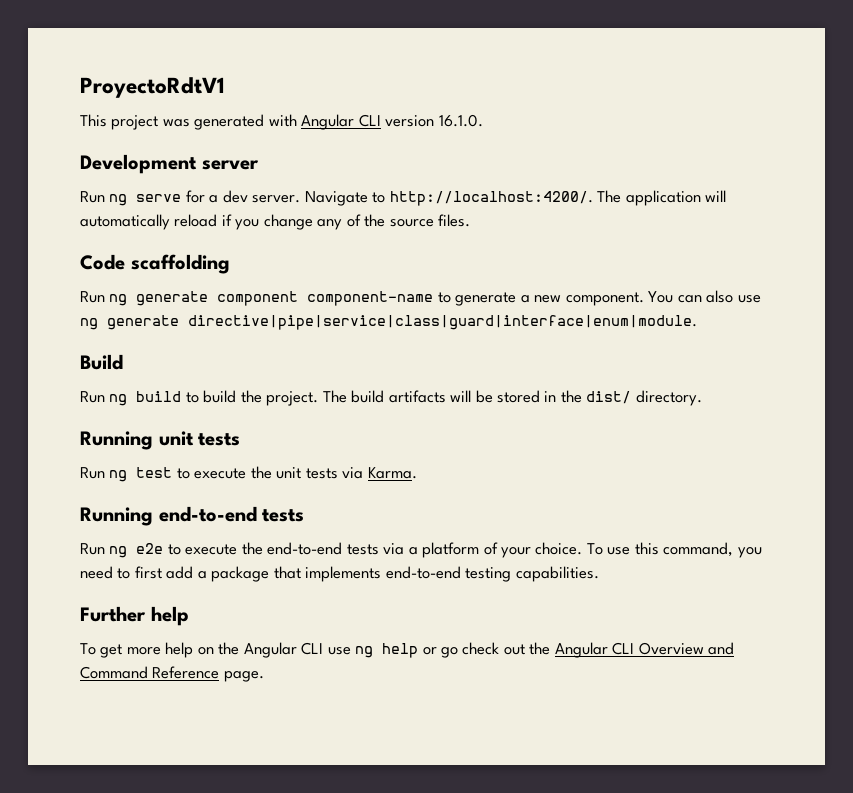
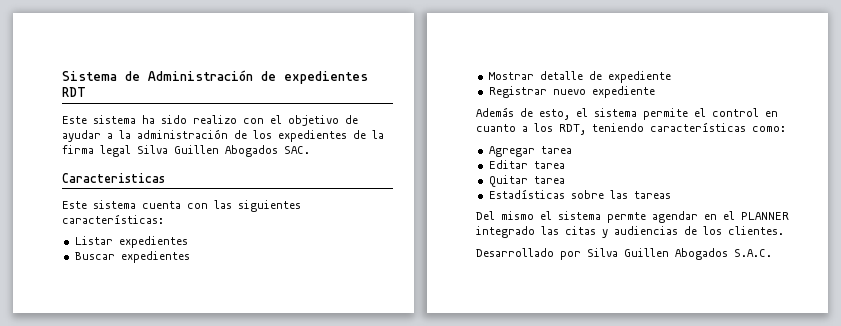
[80,77,225,98] [80,114,483,130] [80,154,259,174] [80,190,727,206] [80,214,471,230] [80,254,230,274] [80,290,761,306] [80,315,697,330] [80,354,123,370] [80,390,702,406] [80,431,241,450] [80,466,417,482] [80,506,305,526] [80,542,762,558] [80,566,599,582] [80,606,189,626] [80,642,735,658] [80,666,264,682] ProyectoRdtV1 // This project was generated with Angular CLI version 16.1.0. // Development server // Run ng serve for a dev server. Navigate to http://localhost:4200/. The application will automatically reload if you change any of the source files. // Code scaffolding // Run ng generate component component-name to generate a new component. You can also use ng generate directive|pipe|service|class|guard|interface|enum|module. // Build // Run ng build to build the project. The build artifacts will be stored in the dist/ directory. // Running unit tests // Run ng test to execute the unit tests via Karma. // Running end-to-end tests // Run ng e2e to execute the end-to-end tests via a platform of your choice. To use this command, you need to first add a package that implements end-to-end testing capabilities. // Further help // To get more help on the Angular CLI use ng help or go check out the Angular CLI Overview and Command Reference page. -> [62,70,368,84] [62,87,86,97] [62,115,358,126] [62,129,384,142] [62,145,310,157] [62,173,165,183] [62,200,301,212] [62,214,164,224] [74,236,188,248] [74,251,190,263] [488,71,671,83] [488,86,655,98] [476,107,778,120] [476,122,786,135] [488,146,572,157] [488,160,565,169] [488,175,565,187] [488,189,671,199] [476,211,789,223] [476,226,784,238] [476,248,772,260] Sistema de Administración de expedientes RDT // Este sistema ha sido realizo con el objetivo de ayudar a la administración de los expedientes de la firma legal Silva Guillen Abogados SAC. // Caracteristicas // Este sistema cuenta con las siguientes características: // Listar expedientes // Buscar expedientes // Mostrar detalle de expediente // Registrar nuevo expediente // Además de esto, el sistema permite el control en cuanto a los RDT, teniendo características como: // Agregar tarea // Editar tarea // Quitar tarea // Estadísticas sobre las tareas // Del mismo el sistema permte agendar en el PLANNER integrado las citas y audiencias de los clientes. // Desarrollado por Silva Guillen Abogados S.A.C.

